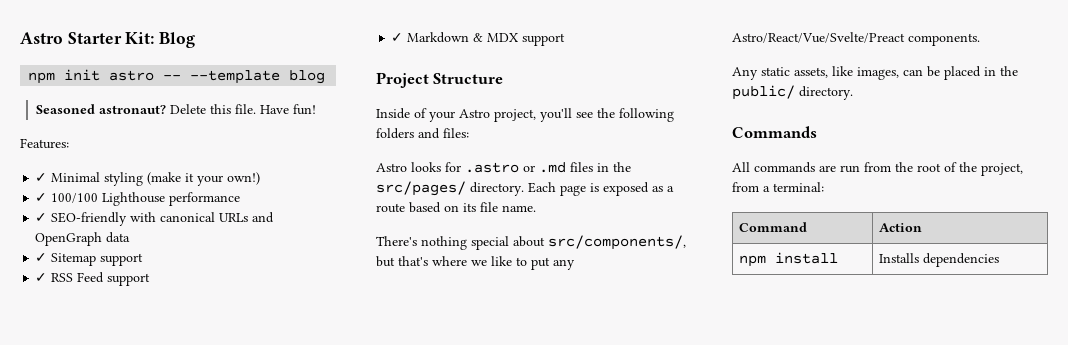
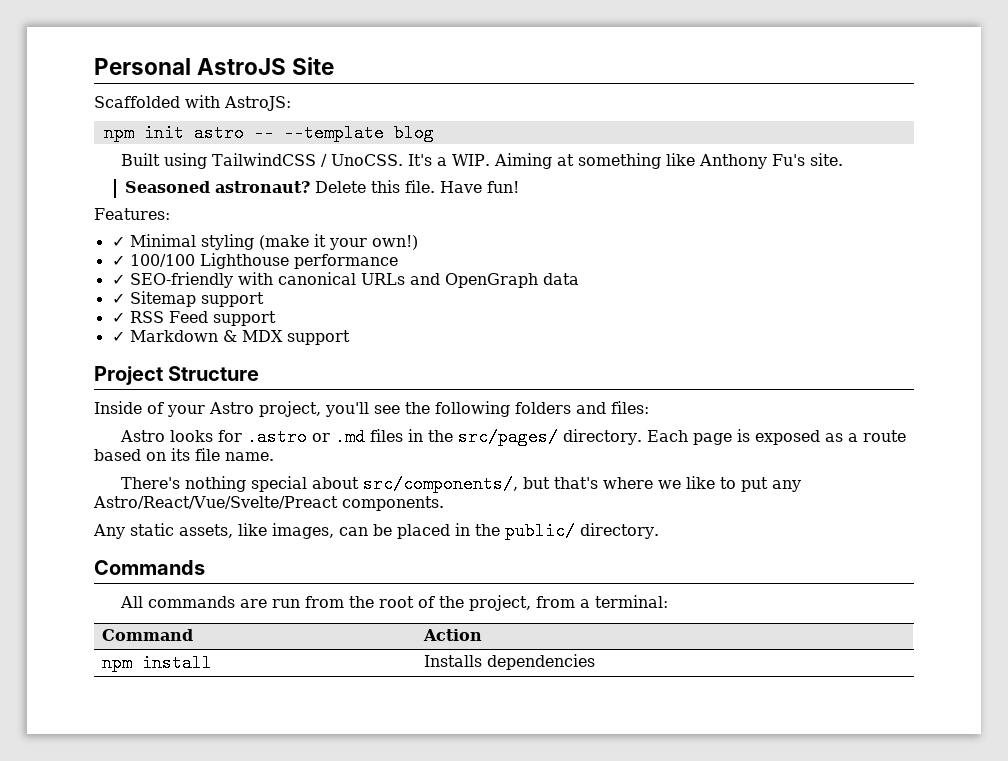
[20,32,196,48] Astro Starter Kit: Blog -> [94,57,335,75] [94,95,291,111] Personal AstroJS Site // Scaffolded with AstroJS:
(326, 77) none -> [121,153,844,169] // Built using TailwindCSS / UnoCSS. It's a WIP. Aiming at something like Anthony Fu's site.

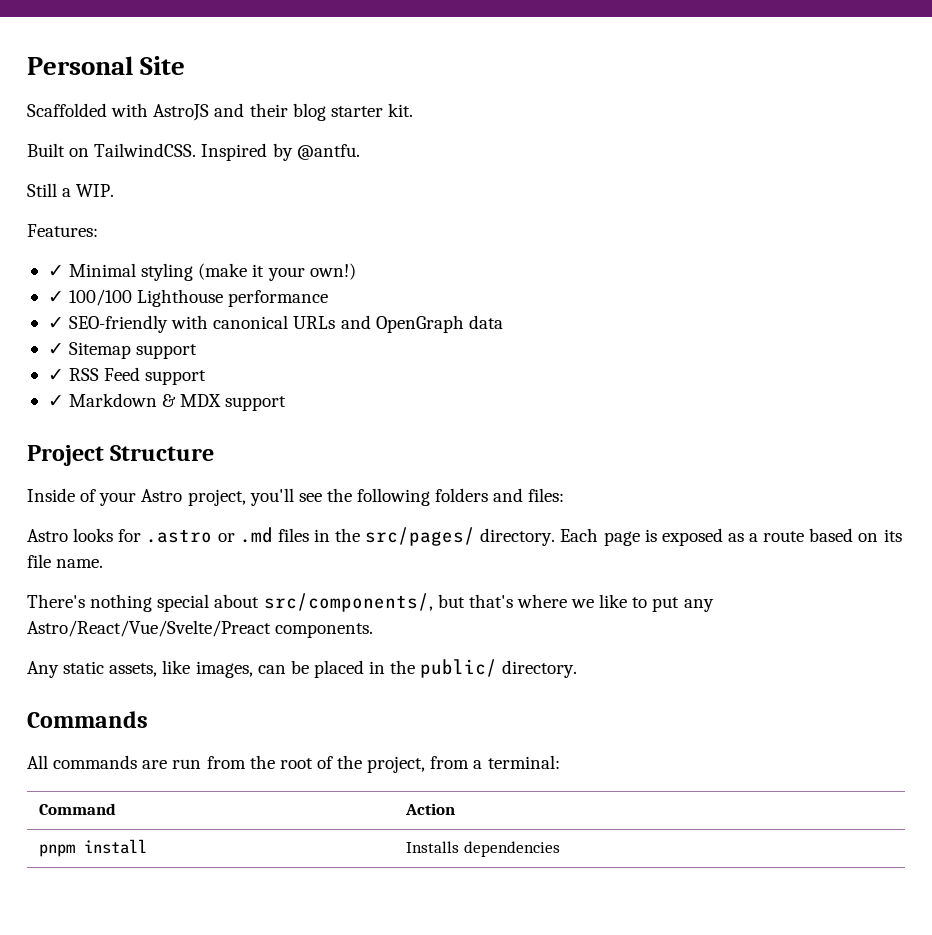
[197,58,287,75] AstroJS -> (133, 65) none
[224,96,291,111] [103,124,384,142] AstroJS: // npm init astro -- --template -> [153,103,288,121] AstroJS and their
(434, 133) none -> [330,103,413,117] starter kit.
[164,153,844,169] [124,180,519,193] using TailwindCSS / UnoCSS. It's a WIP. Aiming at something like Anthony Fu's site. // Seasoned astronaut? Delete this file. Have fun! -> [69,143,360,161] [27,183,115,197] on TailwindCSS. Inspired by @antfu. // Still a WIP.
[102,654,133,672] npm -> [39,844,76,857] pnpm

